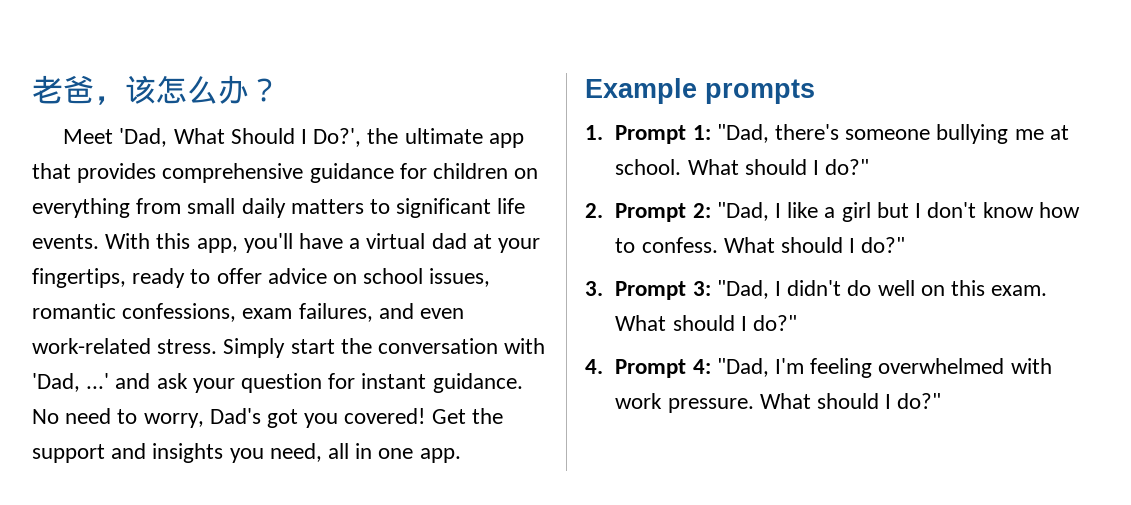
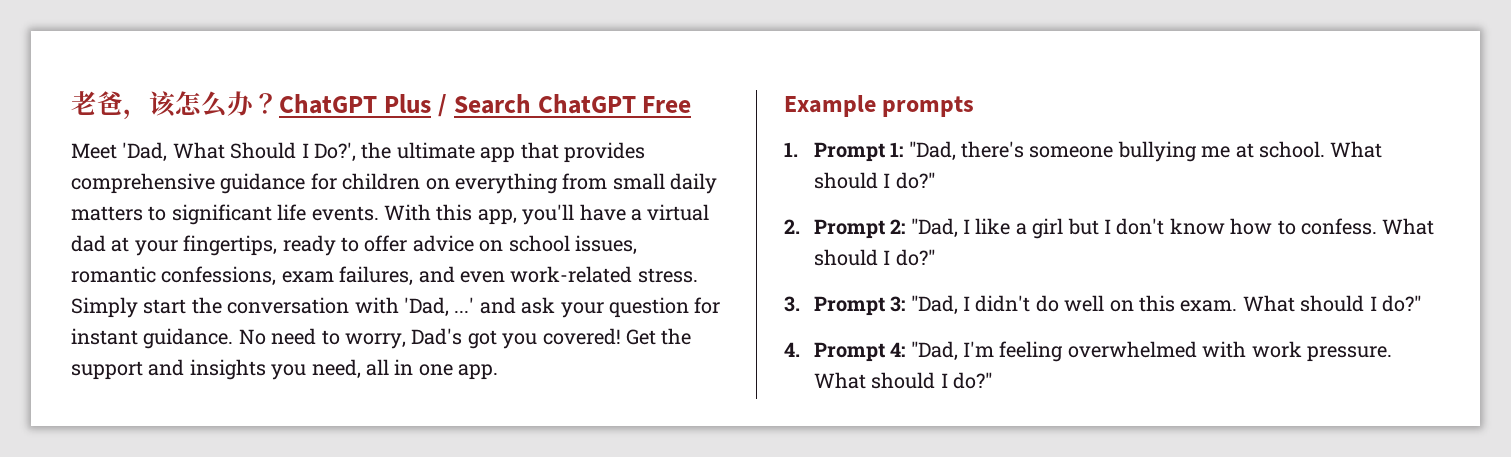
(280, 90) none -> [279,94,692,117] ChatGPT Plus / Search ChatGPT Free

